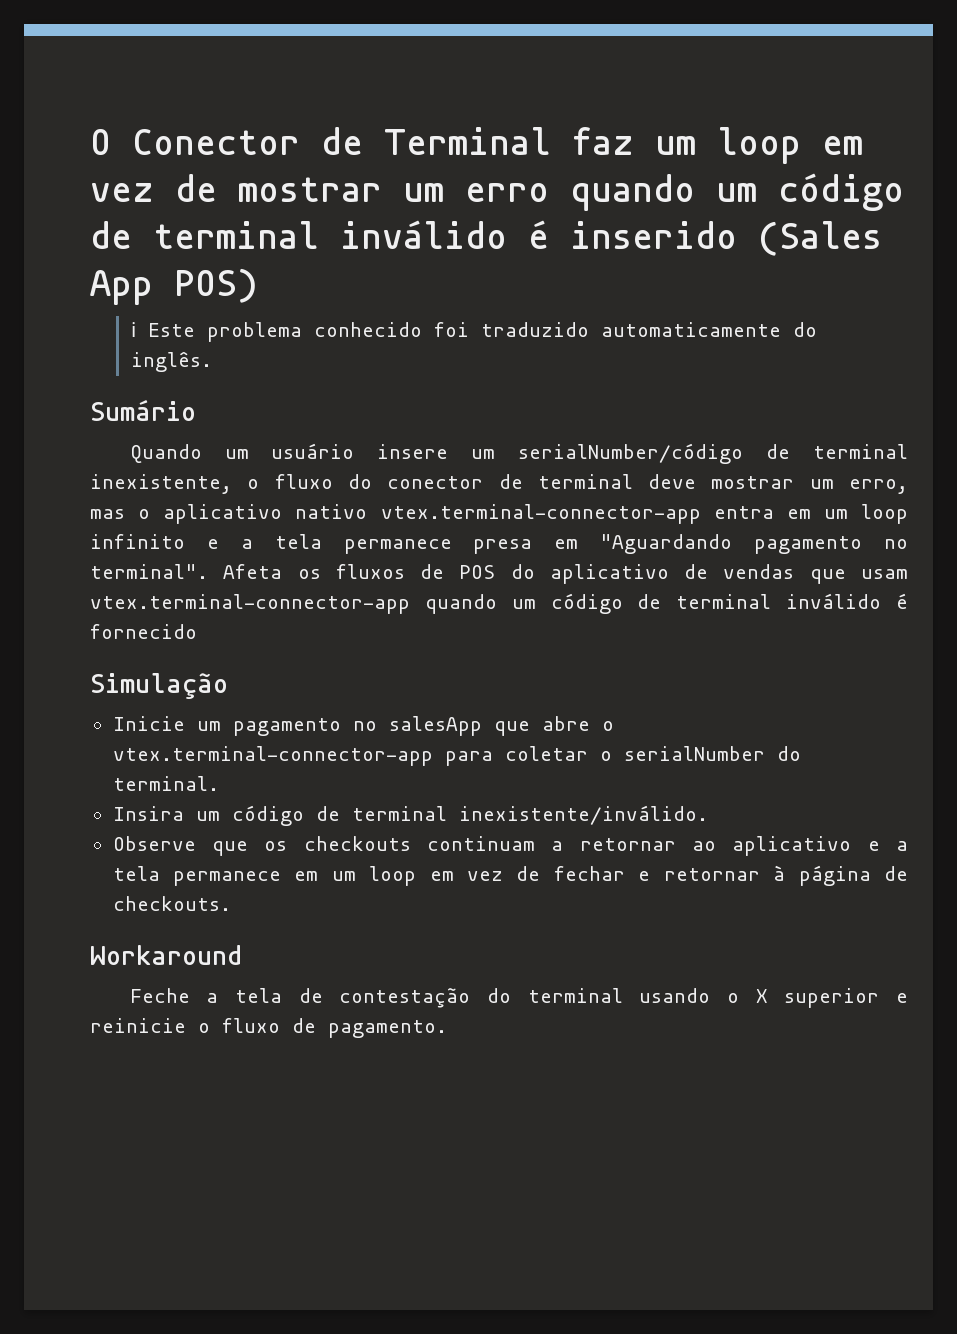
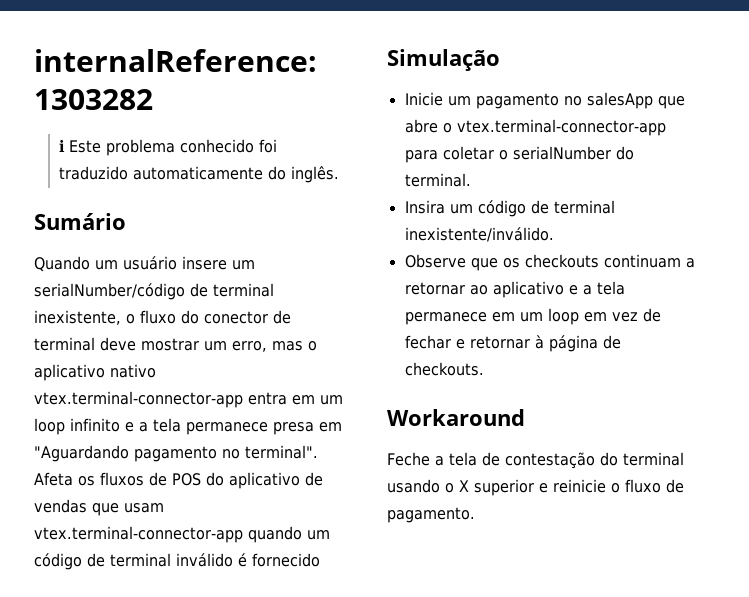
[90,127,863,164] [90,173,904,211] [90,220,882,256] [90,268,258,305] O Conector de Terminal faz um loop em vez de mostrar um erro quando um código de terminal inválido é inserido (Sales App POS) -> [34,49,317,72] [34,89,153,110] internalReference: 1303282

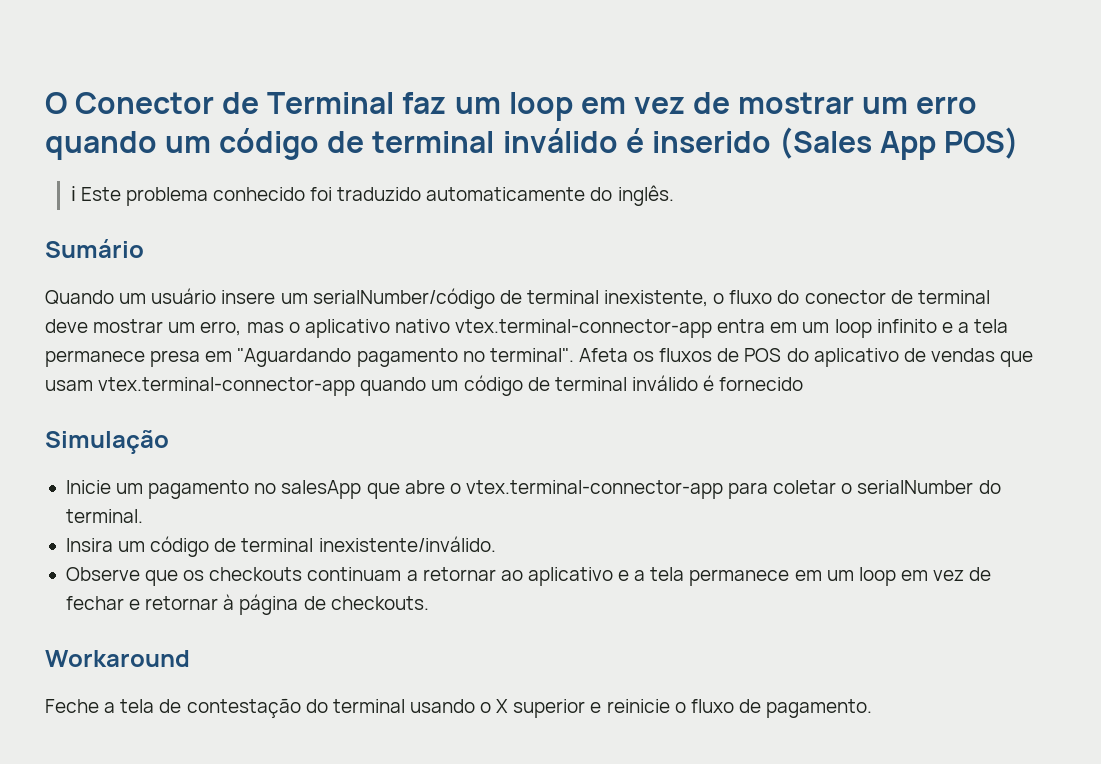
[34,49,317,72] [34,89,153,110] internalReference: 1303282 -> [45,92,978,121] [45,127,1020,160] O Conector de Terminal faz um loop em vez de mostrar um erro quando um código de terminal inválido é inserido (Sales App POS)

